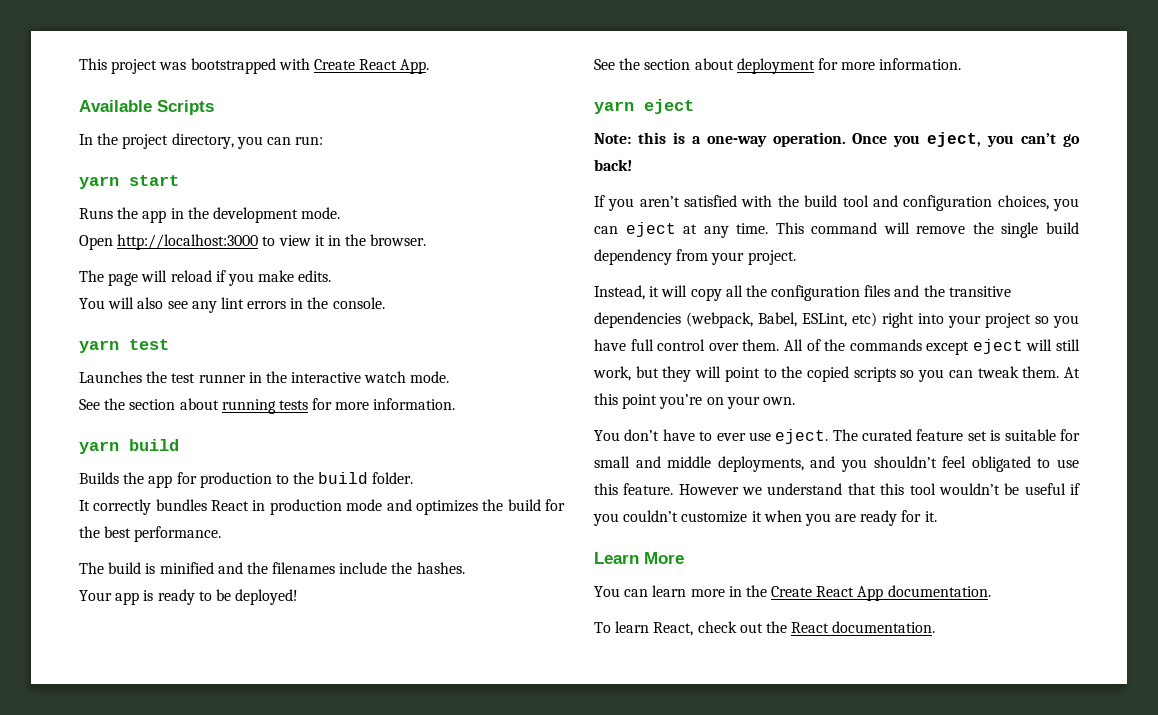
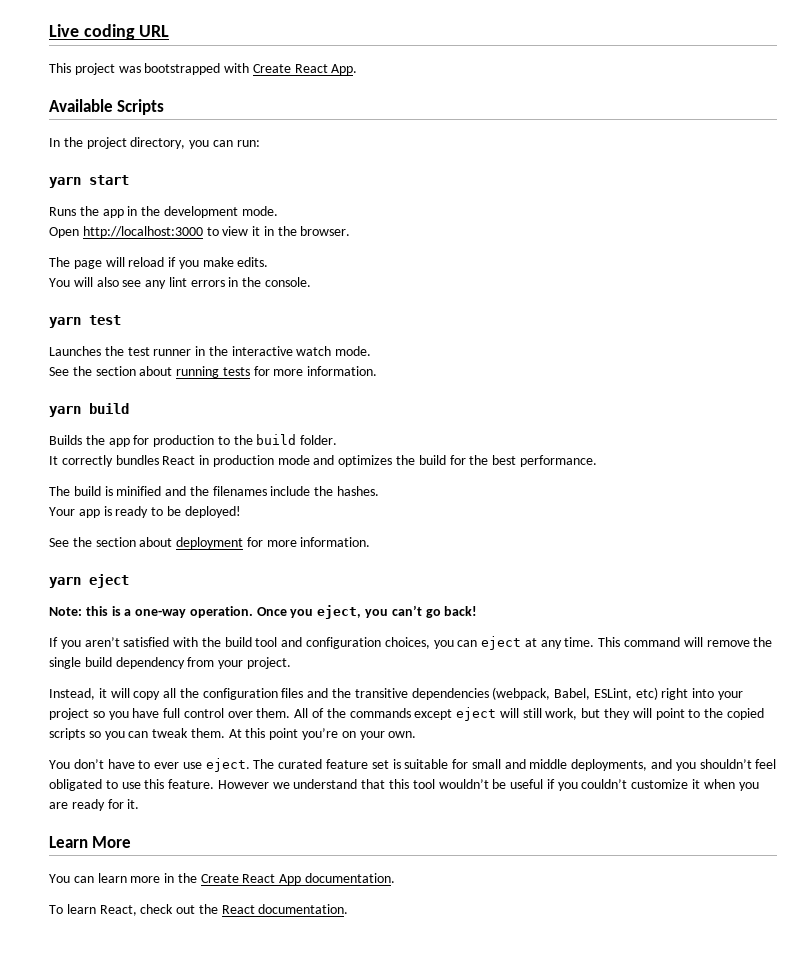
(79, 64) none -> [49,24,170,40] Live coding URL //

